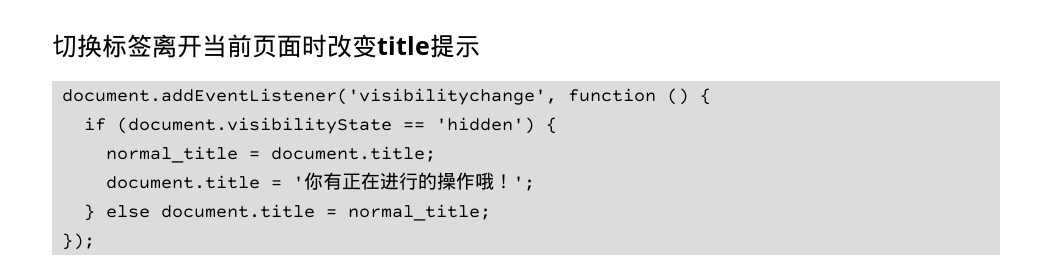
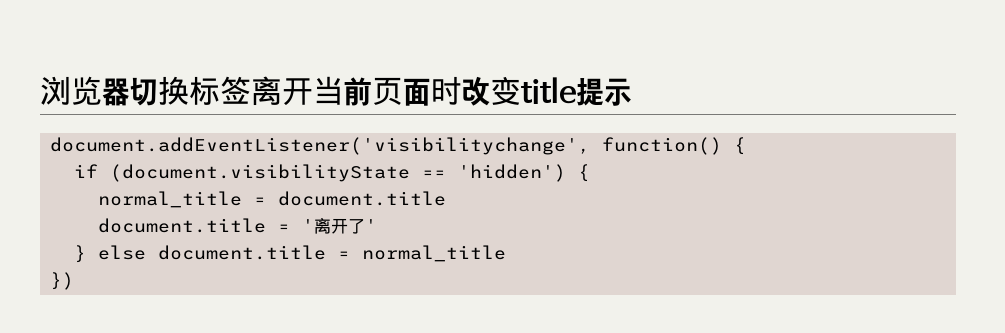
(52, 46) none -> [40,76,130,106] 浏览器
[567,88,689,105] function () -> [602,137,723,155] function()
[270,146,436,162] document.title; -> [278,191,447,206] document.title
[303,172,535,191] 你有正在进行的操作哦！'; -> [314,218,378,234] 离开了'
[347,204,491,221] [61,233,95,250] normal_title; // }); -> [362,245,507,262] [50,272,75,290] normal_title // })

